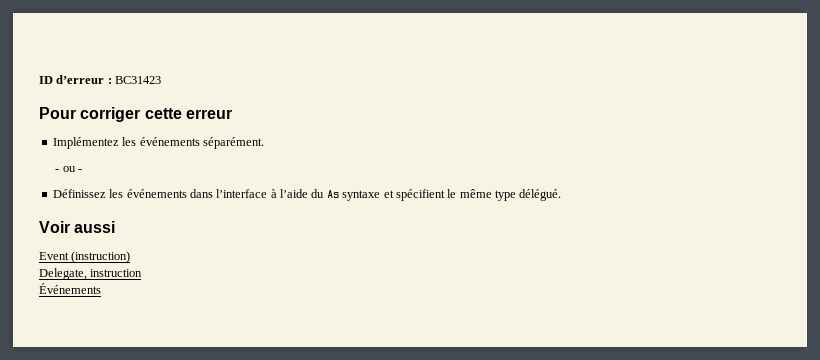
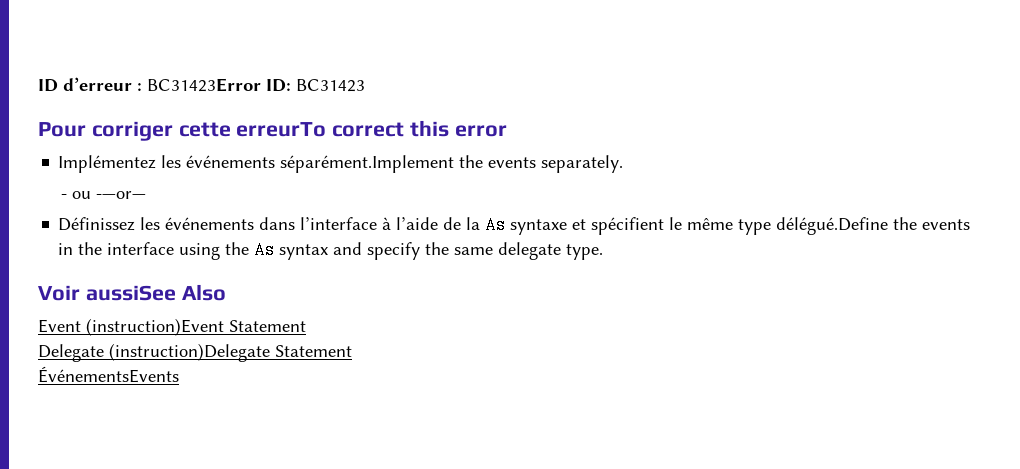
(112, 81) none -> [147,78,291,92] BC31423Error ID:
[185,109,232,119] erreur -> [236,120,507,137] erreurTo correct this error
[202,137,264,149] séparément. -> [280,155,624,173] séparément.Implement the events separately.
[77,169,82,172] - -> [95,191,146,199] -—or—
[311,189,325,198] du -> [443,217,481,230] de la
[519,189,562,201] délégué. -> [776,217,971,235] [58,241,604,260] délégué.Define the events in the interface using the As syntax and specify the same delegate type.
[74,221,116,233] aussi -> [85,284,226,301] aussiSee Also
[71,251,131,263] [39,268,143,280] [39,283,101,294] (instruction) // Delegate, instruction // Événements -> [86,318,306,336] [38,343,352,362] [38,366,179,383] (instruction)Event Statement // Delegate (instruction)Delegate Statement // ÉvénementsEvents

